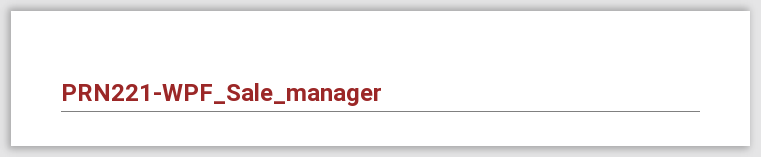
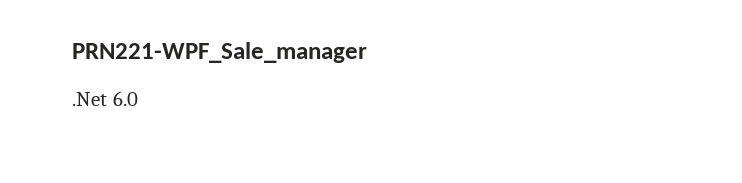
(382, 94) none -> [72,91,138,106] // .Net 6.0

